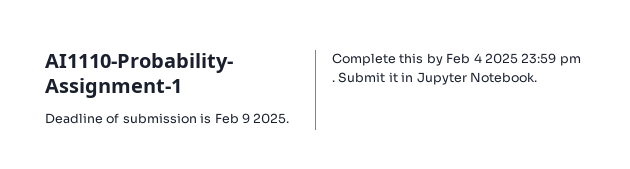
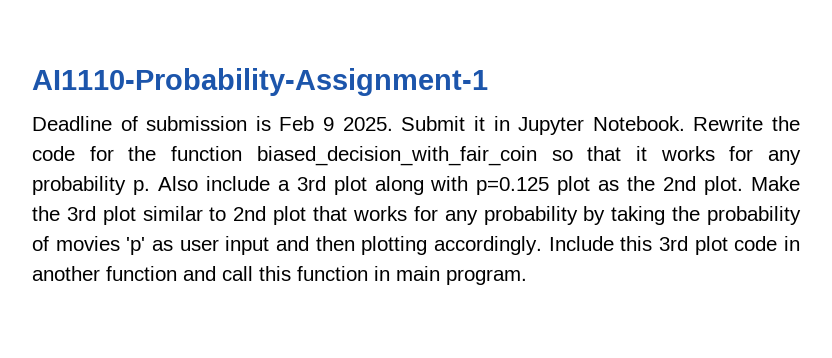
[332,53,581,66] [332,80,335,82] Complete this by Feb 4 2025 23:59 pm . -> (393, 124) none
(537, 77) none -> [693,116,801,131] [32,146,802,166] [32,176,800,195] [32,206,802,225] [32,236,800,255] [32,266,527,285] Rewrite the code for the function biased_decision_with_fair_coin so that it works for any probability p. Also include a 3rd plot along with p=0.125 plot as the 2nd plot. Make the 3rd plot similar to 2nd plot that works for any probability by taking the probability of movies 'p' as user input and then plotting accordingly. Include this 3rd plot code in another function and call this function in main program.

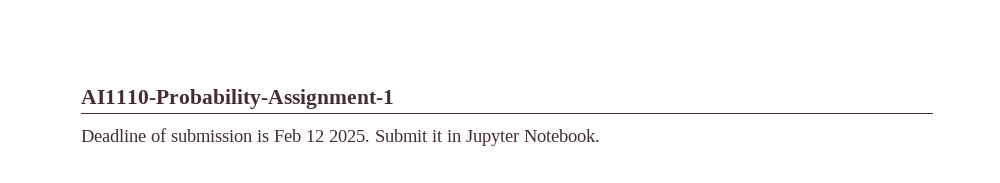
[323,117,335,131] 9 -> [306,130,324,142] 12
[693,116,801,131] [32,146,802,166] [32,176,800,195] [32,206,802,225] [32,236,800,255] [32,266,527,285] Rewrite the code for the function biased_decision_with_fair_coin so that it works for any probability p. Also include a 3rd plot along with p=0.125 plot as the 2nd plot. Make the 3rd plot similar to 2nd plot that works for any probability by taking the probability of movies 'p' as user input and then plotting accordingly. Include this 3rd plot code in another function and call this function in main program. -> (600, 135) none

